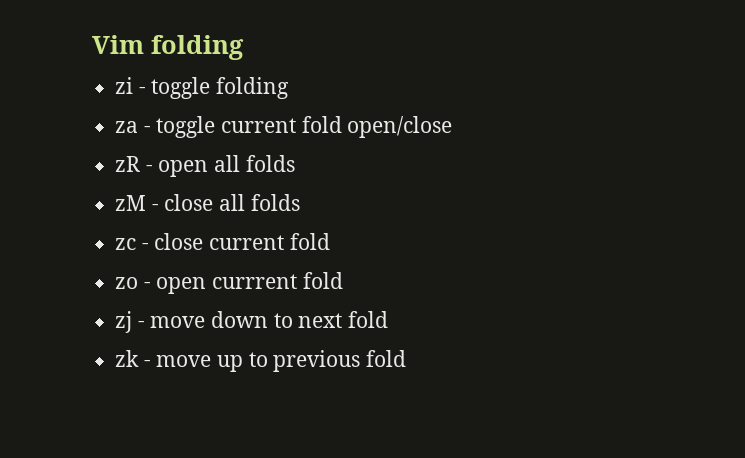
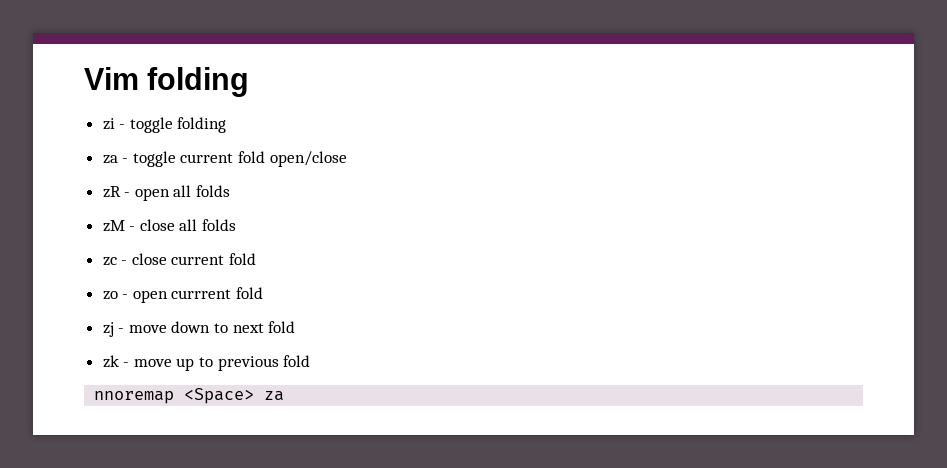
(407, 358) none -> [94,388,285,404] // nnoremap <Space> za

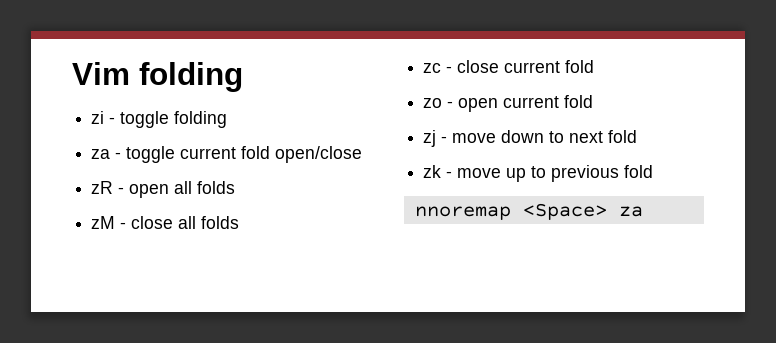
[171,289,232,299] currrent -> [503,96,560,108] current

